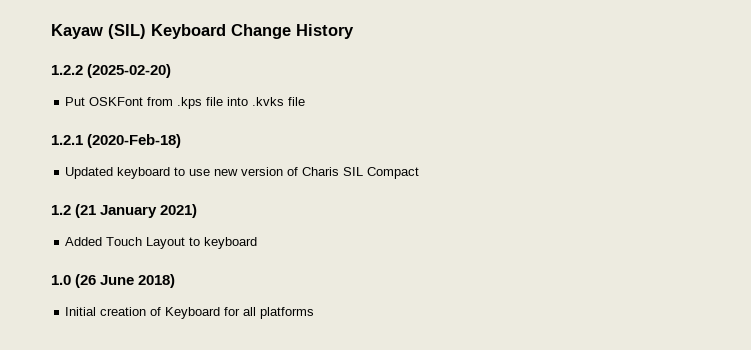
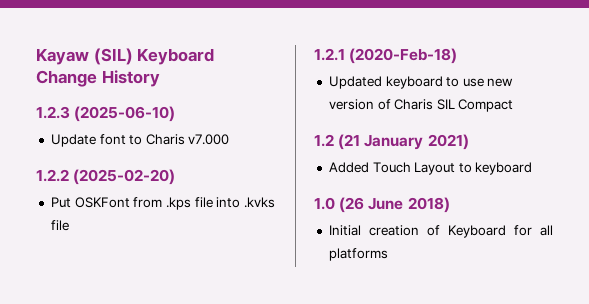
(354, 31) none -> [36,106,176,122] [50,134,230,147] // 1.2.3 (2025-06-10) // Update font to Charis v7.000

